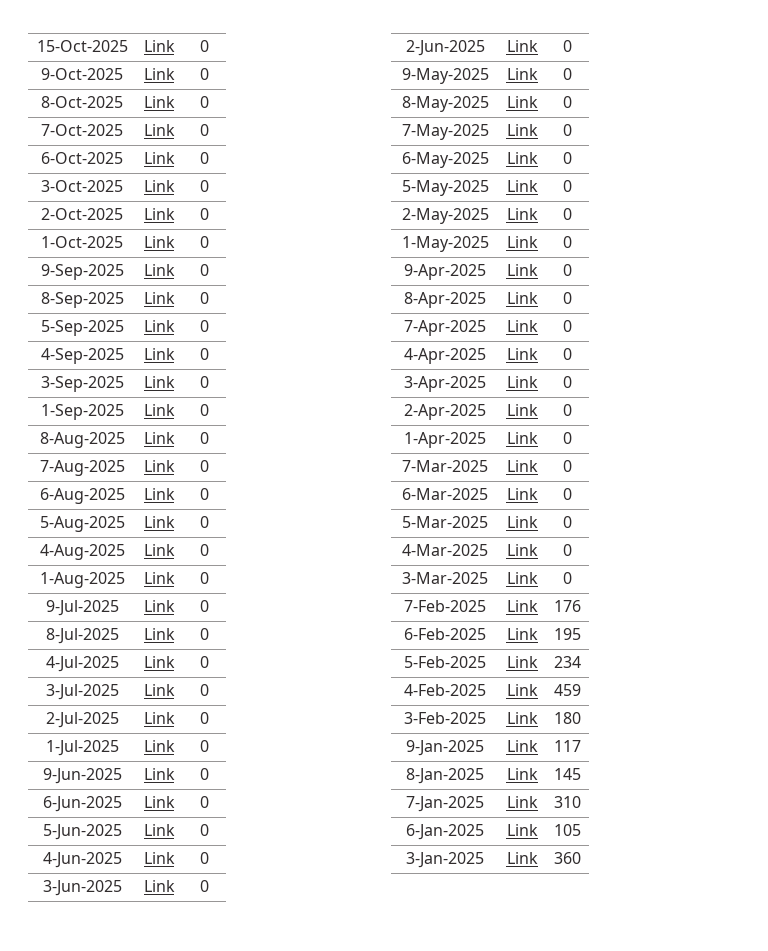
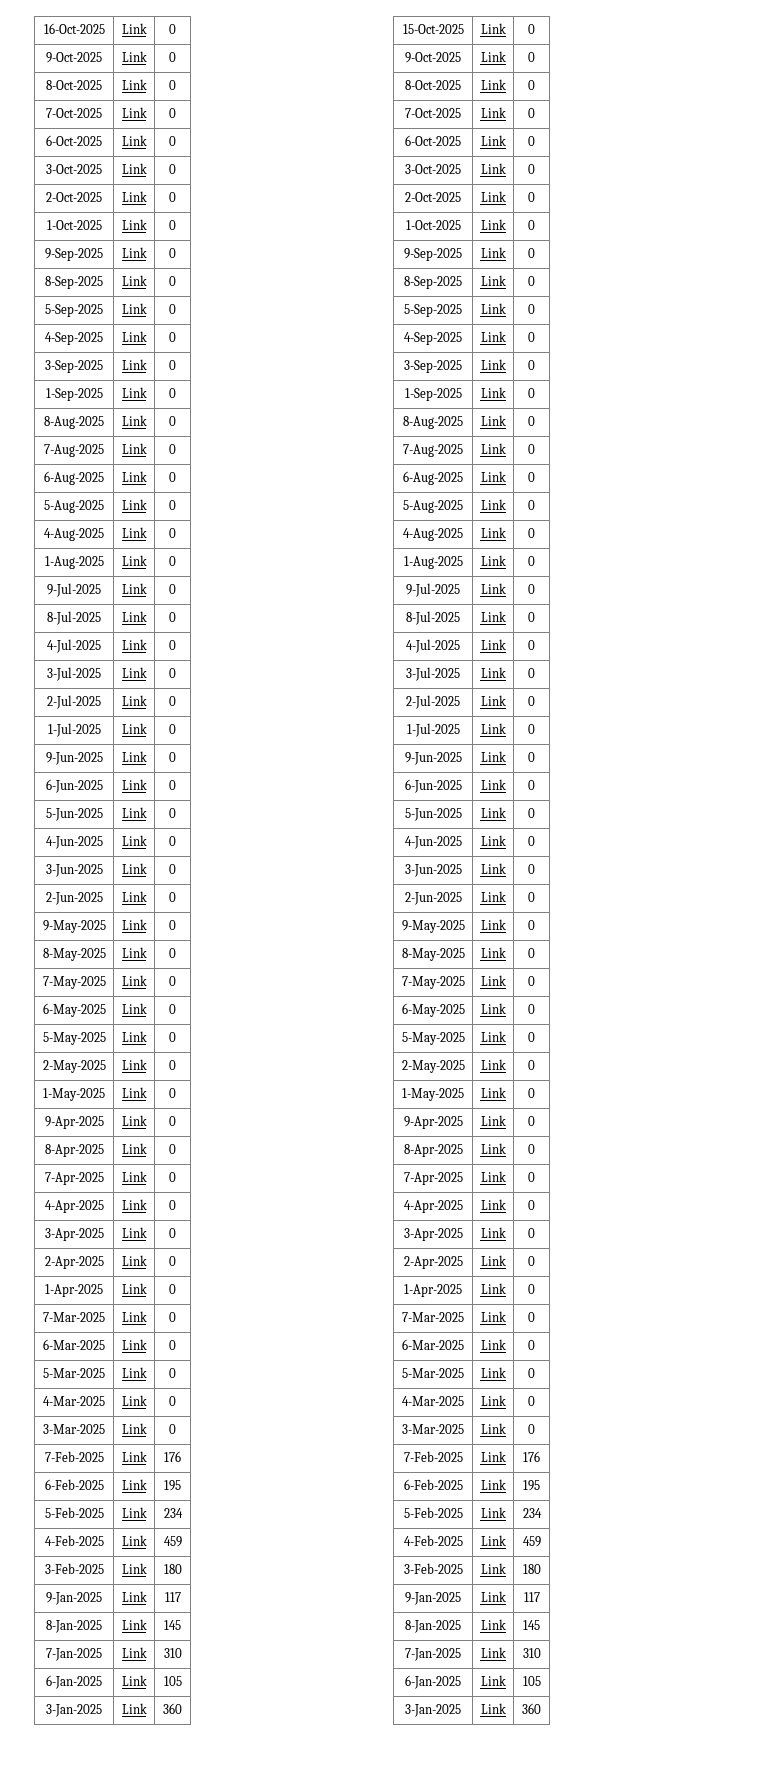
(36, 46) none -> [43,23,105,34] [121,23,147,34] [169,24,176,34] [46,52,102,63] [121,51,147,62] [169,52,176,62] [46,80,102,90] [121,79,147,90] [169,80,176,90] [46,108,102,118] [121,107,147,118] [169,108,176,118] [46,135,102,146] [121,135,147,146] [169,136,176,146] [46,164,102,174] [121,163,147,174] [169,164,176,174] [46,192,102,202] [121,191,147,202] [169,192,176,202] [46,220,102,230] [121,219,147,230] [169,220,176,230] [45,248,103,261] [121,247,147,258] [169,248,176,258] [45,276,103,289] [121,275,147,286] [169,276,176,286] [45,304,103,317] [121,303,147,314] [169,304,176,314] [45,332,103,345] [121,331,147,342] [169,332,176,342] [45,360,103,373] [121,359,147,370] [169,360,176,370] [45,388,103,401] [121,387,147,398] [169,388,176,398] [44,416,104,429] [121,415,147,426] [169,416,176,426] [44,444,104,457] [121,443,147,454] [169,444,176,454] [44,471,104,485] [121,471,147,482] [169,472,176,482] [44,500,104,513] [121,499,147,510] [169,500,176,510] [44,528,104,541] [121,527,147,538] [169,528,176,538] [44,556,104,569] [121,555,147,566] [169,556,176,566] [47,583,101,597] [121,583,147,594] [169,584,176,594] [47,611,101,625] [121,611,147,622] [169,612,176,622] [47,639,101,653] [121,639,147,650] [169,640,176,650] [47,667,101,681] [121,667,147,678] [169,668,176,678] [47,695,101,709] [121,695,147,706] [169,696,176,706] [47,723,101,737] [121,723,147,734] [169,724,176,734] [45,752,103,765] [121,751,147,762] [169,752,176,762] [45,779,103,793] [121,779,147,790] [169,780,176,790] [45,808,103,821] [121,807,147,818] [169,808,176,818] [45,836,103,849] [121,835,147,846] [169,836,176,846] [45,864,103,877] [121,863,147,874] [169,864,176,874] [45,892,103,905] [121,891,147,902] [169,892,176,902] [42,920,106,933] [121,919,147,930] [169,920,176,930] [42,948,106,961] [121,947,147,958] [169,948,176,958] [42,976,106,989] [121,975,147,986] [169,976,176,986] [42,1003,106,1017] [121,1003,147,1014] [169,1004,176,1014] [42,1032,106,1045] [121,1031,147,1042] [169,1032,176,1042] [42,1060,106,1073] [121,1059,147,1070] [169,1060,176,1070] [43,1088,105,1101] [121,1087,147,1098] [169,1088,176,1098] [44,1116,104,1129] [121,1115,147,1126] [169,1116,176,1126] [44,1144,104,1157] [121,1143,147,1154] [169,1144,176,1154] [44,1172,104,1185] [121,1171,147,1182] [169,1172,176,1182] [44,1200,104,1213] [121,1199,147,1210] [169,1200,176,1210] [44,1228,104,1241] [121,1227,147,1238] [169,1228,176,1238] [44,1256,104,1269] [121,1255,147,1266] [169,1256,176,1266] [45,1284,103,1297] [121,1283,147,1294] [169,1284,176,1294] [43,1312,105,1322] [121,1311,147,1322] [169,1312,176,1322] [43,1339,105,1350] [121,1339,147,1350] [169,1340,176,1350] [43,1368,105,1378] [121,1367,147,1378] [169,1368,176,1378] [43,1396,105,1406] [121,1395,147,1406] [169,1396,176,1406] [43,1424,105,1434] [121,1423,147,1434] [169,1424,176,1434] [44,1451,104,1462] [121,1451,147,1462] [164,1451,181,1462] [44,1479,104,1490] [121,1479,147,1490] [164,1480,181,1491] [44,1507,104,1518] [121,1507,147,1518] [163,1508,183,1518] [44,1535,104,1546] [121,1535,147,1546] [163,1536,182,1547] [44,1563,104,1574] [121,1563,147,1574] [163,1564,182,1574] [46,1592,102,1605] [121,1591,147,1602] [164,1592,181,1602] [46,1620,102,1633] [121,1619,147,1630] [164,1620,181,1630] [46,1648,102,1661] [121,1647,147,1658] [163,1648,182,1658] [46,1675,102,1689] [121,1675,147,1686] [163,1676,182,1686] [46,1704,102,1717] [121,1703,147,1714] [163,1703,182,1714] 16-Oct-2025 | Link | 0 // 9-Oct-2025 | Link | 0 // 8-Oct-2025 | Link | 0 // 7-Oct-2025 | Link | 0 // 6-Oct-2025 | Link | 0 // 3-Oct-2025 | Link | 0 // 2-Oct-2025 | Link | 0 // 1-Oct-2025 | Link | 0 // 9-Sep-2025 | Link | 0 // 8-Sep-2025 | Link | 0 // 5-Sep-2025 | Link | 0 // 4-Sep-2025 | Link | 0 // 3-Sep-2025 | Link | 0 // 1-Sep-2025 | Link | 0 // 8-Aug-2025 | Link | 0 // 7-Aug-2025 | Link | 0 // 6-Aug-2025 | Link | 0 // 5-Aug-2025 | Link | 0 // 4-Aug-2025 | Link | 0 // 1-Aug-2025 | Link | 0 // 9-Jul-2025 | Link | 0 // 8-Jul-2025 | Link | 0 // 4-Jul-2025 | Link | 0 // 3-Jul-2025 | Link | 0 // 2-Jul-2025 | Link | 0 // 1-Jul-2025 | Link | 0 // 9-Jun-2025 | Link | 0 // 6-Jun-2025 | Link | 0 // 5-Jun-2025 | Link | 0 // 4-Jun-2025 | Link | 0 // 3-Jun-2025 | Link | 0 // 2-Jun-2025 | Link | 0 // 9-May-2025 | Link | 0 // 8-May-2025 | Link | 0 // 7-May-2025 | Link | 0 // 6-May-2025 | Link | 0 // 5-May-2025 | Link | 0 // 2-May-2025 | Link | 0 // 1-May-2025 | Link | 0 // 9-Apr-2025 | Link | 0 // 8-Apr-2025 | Link | 0 // 7-Apr-2025 | Link | 0 // 4-Apr-2025 | Link | 0 // 3-Apr-2025 | Link | 0 // 2-Apr-2025 | Link | 0 // 1-Apr-2025 | Link | 0 // 7-Mar-2025 | Link | 0 // 6-Mar-2025 | Link | 0 // 5-Mar-2025 | Link | 0 // 4-Mar-2025 | Link | 0 // 3-Mar-2025 | Link | 0 // 7-Feb-2025 | Link | 176 // 6-Feb-2025 | Link | 195 // 5-Feb-2025 | Link | 234 // 4-Feb-2025 | Link | 459 // 3-Feb-2025 | Link | 180 // 9-Jan-2025 | Link | 117 // 8-Jan-2025 | Link | 145 // 7-Jan-2025 | Link | 310 // 6-Jan-2025 | Link | 105 // 3-Jan-2025 | Link | 360 //

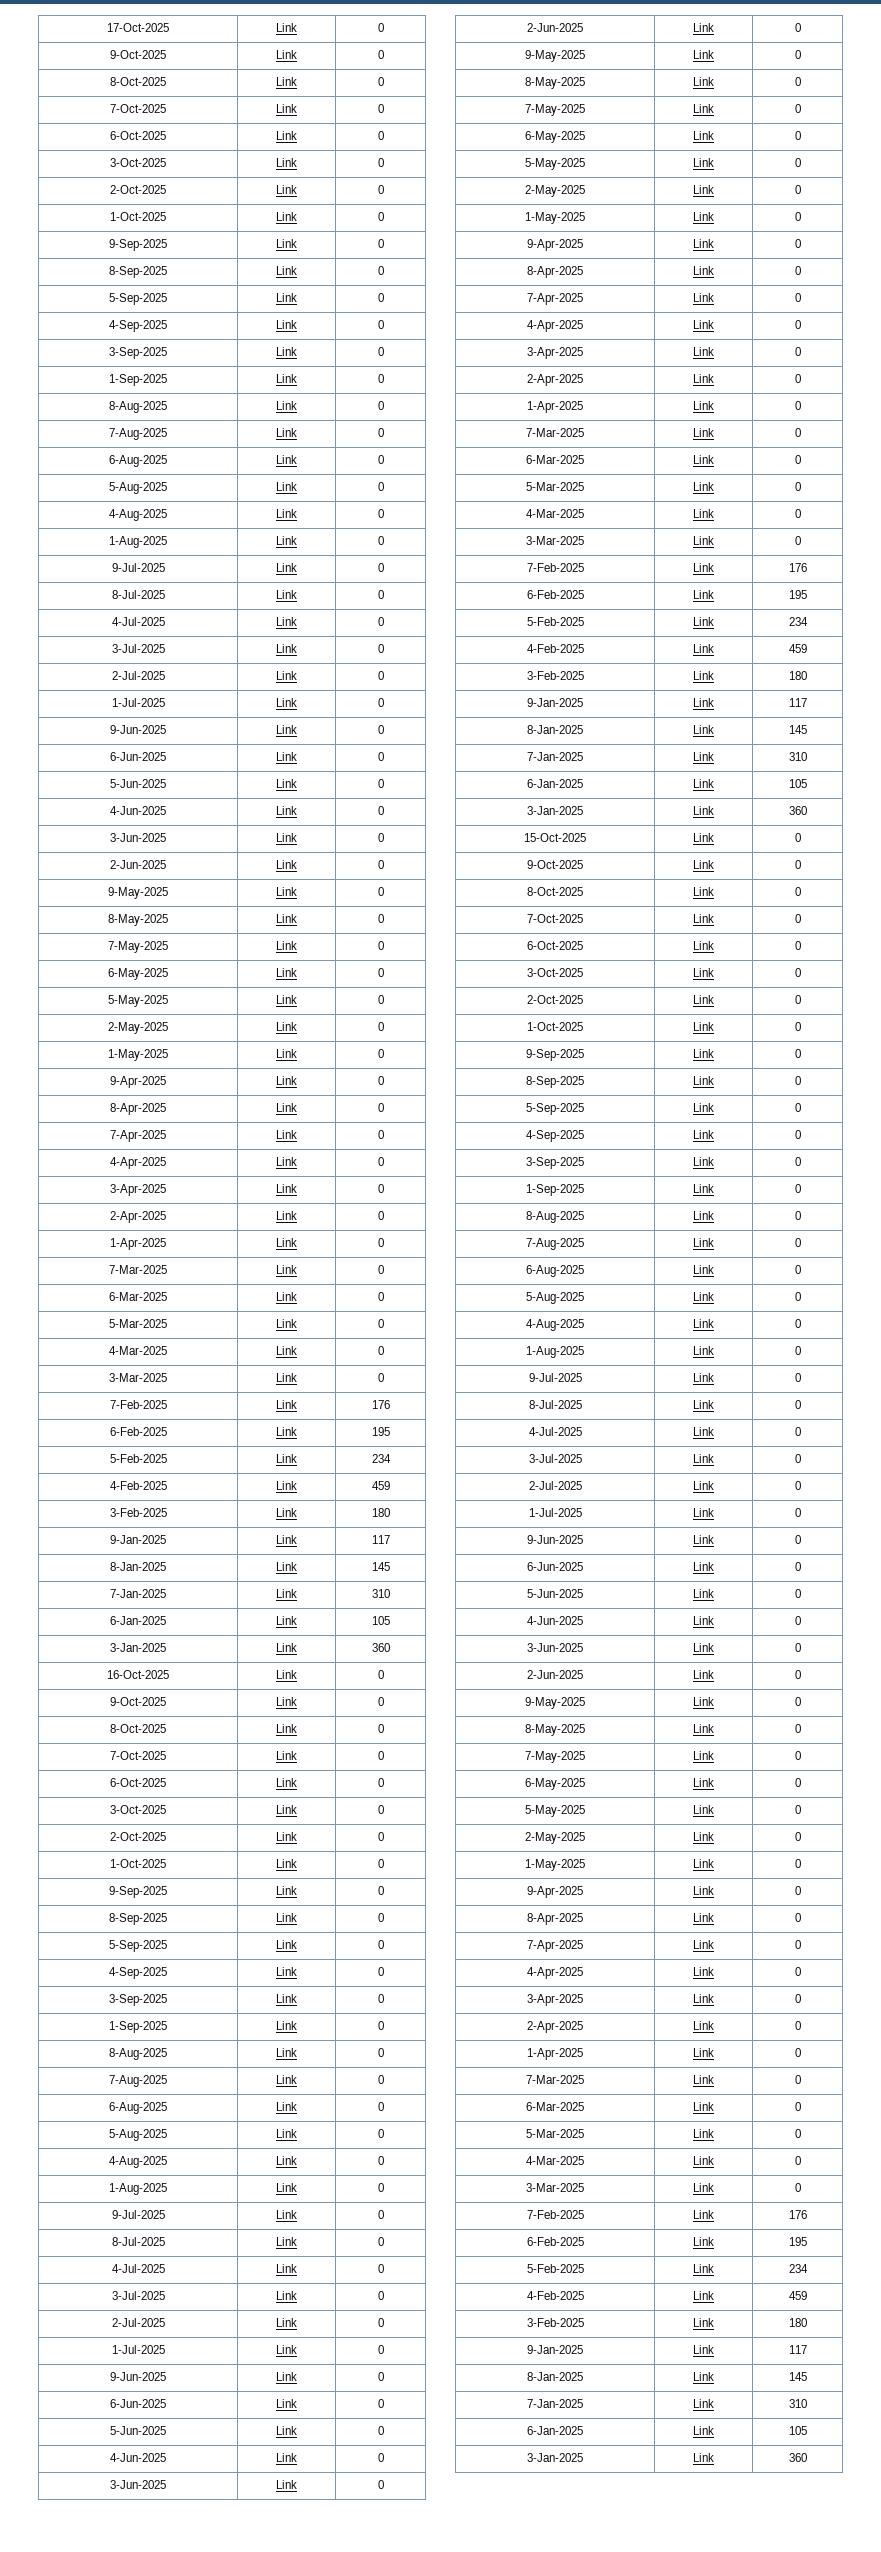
(43, 28) none -> [107,23,169,32] [276,23,297,32] [377,23,384,32] [110,50,166,59] [276,50,297,59] [377,50,384,59] [110,77,166,86] [276,77,297,86] [377,77,384,86] [110,104,166,113] [276,104,297,113] [377,104,384,113] [110,131,166,140] [276,131,297,140] [377,131,384,140] [110,158,166,167] [276,158,297,167] [377,158,384,167] [110,185,166,194] [276,185,297,194] [377,185,384,194] [110,212,166,221] [276,212,297,221] [377,212,384,221] [109,239,167,251] [276,239,297,248] [377,239,384,248] [109,266,167,278] [276,266,297,275] [377,266,384,275] [109,293,167,305] [276,293,297,302] [377,293,384,302] [109,320,167,332] [276,320,297,329] [377,320,384,329] [109,347,167,359] [276,347,297,356] [377,347,384,356] [109,374,167,386] [276,374,297,383] [377,374,384,383] [109,401,167,413] [276,401,297,410] [377,401,384,410] [109,428,167,440] [276,428,297,437] [377,428,384,437] [109,455,167,467] [276,455,297,464] [377,455,384,464] [109,482,167,494] [276,482,297,491] [377,482,384,491] [109,509,167,521] [276,509,297,518] [377,509,384,518] [109,536,167,548] [276,536,297,545] [377,536,384,545] [111,563,165,572] [276,563,297,572] [377,563,384,572] [111,590,165,599] [276,590,297,599] [377,590,384,599] [111,617,165,626] [276,617,297,626] [377,617,384,626] [111,644,165,653] [276,644,297,653] [377,644,384,653] [111,671,165,680] [276,671,297,680] [377,671,384,680] [111,698,165,707] [276,698,297,707] [377,698,384,707] [110,725,166,734] [276,725,297,734] [377,725,384,734] [110,752,166,761] [276,752,297,761] [377,752,384,761] [110,779,166,788] [276,779,297,788] [377,779,384,788] [110,806,166,815] [276,806,297,815] [377,806,384,815] [110,833,166,842] [276,833,297,842] [377,833,384,842] [110,860,166,869] [276,860,297,869] [377,860,384,869] [108,887,168,899] [276,887,297,896] [377,887,384,896] [108,914,168,926] [276,914,297,923] [377,914,384,923] [108,941,168,953] [276,941,297,950] [377,941,384,950] [108,968,168,980] [276,968,297,977] [377,968,384,977] [108,995,168,1007] [276,995,297,1004] [377,995,384,1004] [108,1022,168,1034] [276,1022,297,1031] [377,1022,384,1031] [108,1049,168,1061] [276,1049,297,1058] [377,1049,384,1058] [110,1076,166,1088] [276,1076,297,1085] [377,1076,384,1085] [110,1103,166,1115] [276,1103,297,1112] [377,1103,384,1112] [110,1130,166,1142] [276,1130,297,1139] [377,1130,384,1139] [110,1157,166,1169] [276,1157,297,1166] [377,1157,384,1166] [110,1184,166,1196] [276,1184,297,1193] [377,1184,384,1193] [110,1211,166,1223] [276,1211,297,1220] [377,1211,384,1220] [110,1238,166,1250] [276,1238,297,1247] [377,1238,384,1247] [109,1265,167,1274] [276,1265,297,1274] [377,1265,384,1274] [109,1292,167,1301] [276,1292,297,1301] [377,1292,384,1301] [109,1319,167,1328] [276,1319,297,1328] [377,1319,384,1328] [109,1346,167,1355] [276,1346,297,1355] [377,1346,384,1355] [109,1373,167,1382] [276,1373,297,1382] [377,1373,384,1382] [109,1400,167,1409] [276,1400,297,1409] [371,1400,390,1409] [109,1427,167,1436] [276,1427,297,1436] [371,1427,390,1436] [109,1454,167,1463] [276,1454,297,1463] [371,1454,391,1463] [109,1481,167,1490] [276,1481,297,1490] [371,1481,390,1490] [109,1508,167,1517] [276,1508,297,1517] [371,1508,390,1517] [110,1535,166,1544] [276,1535,297,1544] [371,1535,390,1544] [110,1562,166,1571] [276,1562,297,1571] [371,1562,390,1571] [110,1589,166,1598] [276,1589,297,1598] [371,1589,390,1598] [110,1616,166,1625] [276,1616,297,1625] [371,1616,390,1625] [110,1643,166,1652] [276,1643,297,1652] [371,1643,390,1652] 17-Oct-2025 | Link | 0 // 9-Oct-2025 | Link | 0 // 8-Oct-2025 | Link | 0 // 7-Oct-2025 | Link | 0 // 6-Oct-2025 | Link | 0 // 3-Oct-2025 | Link | 0 // 2-Oct-2025 | Link | 0 // 1-Oct-2025 | Link | 0 // 9-Sep-2025 | Link | 0 // 8-Sep-2025 | Link | 0 // 5-Sep-2025 | Link | 0 // 4-Sep-2025 | Link | 0 // 3-Sep-2025 | Link | 0 // 1-Sep-2025 | Link | 0 // 8-Aug-2025 | Link | 0 // 7-Aug-2025 | Link | 0 // 6-Aug-2025 | Link | 0 // 5-Aug-2025 | Link | 0 // 4-Aug-2025 | Link | 0 // 1-Aug-2025 | Link | 0 // 9-Jul-2025 | Link | 0 // 8-Jul-2025 | Link | 0 // 4-Jul-2025 | Link | 0 // 3-Jul-2025 | Link | 0 // 2-Jul-2025 | Link | 0 // 1-Jul-2025 | Link | 0 // 9-Jun-2025 | Link | 0 // 6-Jun-2025 | Link | 0 // 5-Jun-2025 | Link | 0 // 4-Jun-2025 | Link | 0 // 3-Jun-2025 | Link | 0 // 2-Jun-2025 | Link | 0 // 9-May-2025 | Link | 0 // 8-May-2025 | Link | 0 // 7-May-2025 | Link | 0 // 6-May-2025 | Link | 0 // 5-May-2025 | Link | 0 // 2-May-2025 | Link | 0 // 1-May-2025 | Link | 0 // 9-Apr-2025 | Link | 0 // 8-Apr-2025 | Link | 0 // 7-Apr-2025 | Link | 0 // 4-Apr-2025 | Link | 0 // 3-Apr-2025 | Link | 0 // 2-Apr-2025 | Link | 0 // 1-Apr-2025 | Link | 0 // 7-Mar-2025 | Link | 0 // 6-Mar-2025 | Link | 0 // 5-Mar-2025 | Link | 0 // 4-Mar-2025 | Link | 0 // 3-Mar-2025 | Link | 0 // 7-Feb-2025 | Link | 176 // 6-Feb-2025 | Link | 195 // 5-Feb-2025 | Link | 234 // 4-Feb-2025 | Link | 459 // 3-Feb-2025 | Link | 180 // 9-Jan-2025 | Link | 117 // 8-Jan-2025 | Link | 145 // 7-Jan-2025 | Link | 310 // 6-Jan-2025 | Link | 105 // 3-Jan-2025 | Link | 360 //

